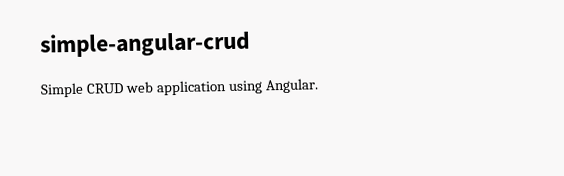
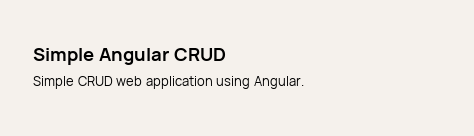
[39,30,250,58] simple-angular-crud -> [33,48,226,65] Simple Angular CRUD

